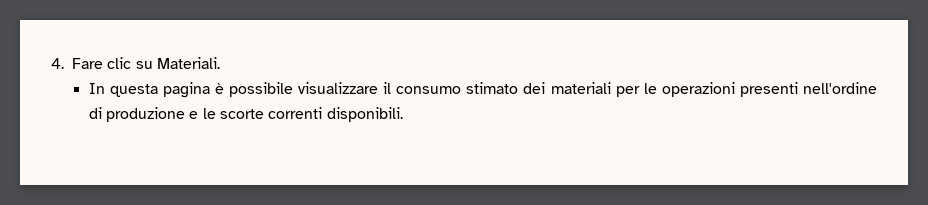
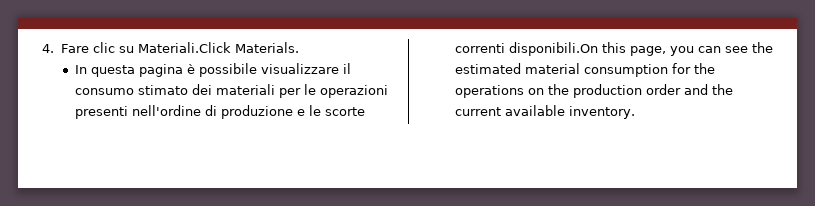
[156,57,220,69] Materiali. -> [137,42,299,53] Materiali.Click Materials.
[326,107,403,122] disponibili. -> [508,42,773,56] [454,63,715,77] [454,84,733,98] [454,105,635,119] disponibili.On this page, you can see the estimated material consumption for the operations on the production order and the current available inventory.

